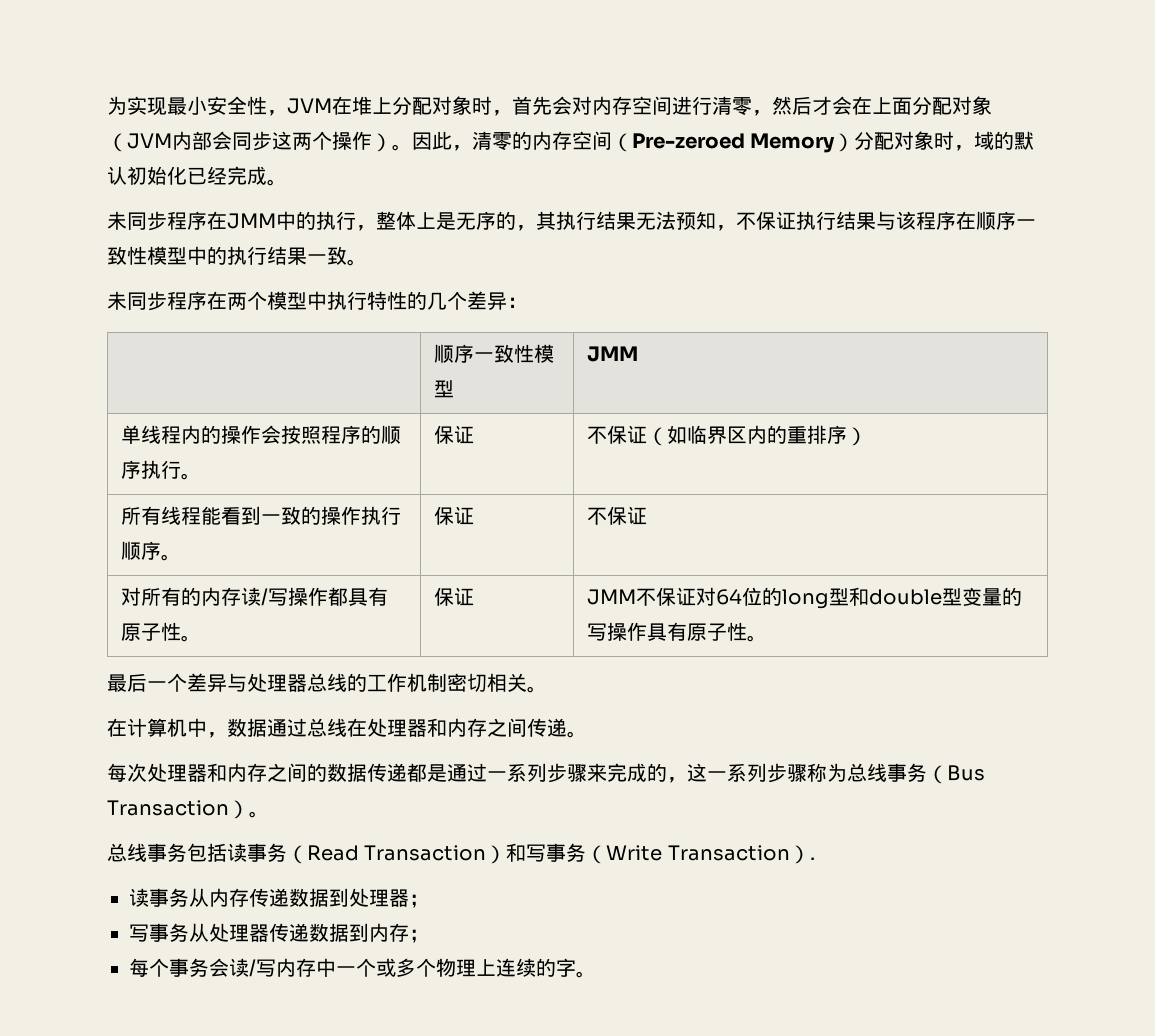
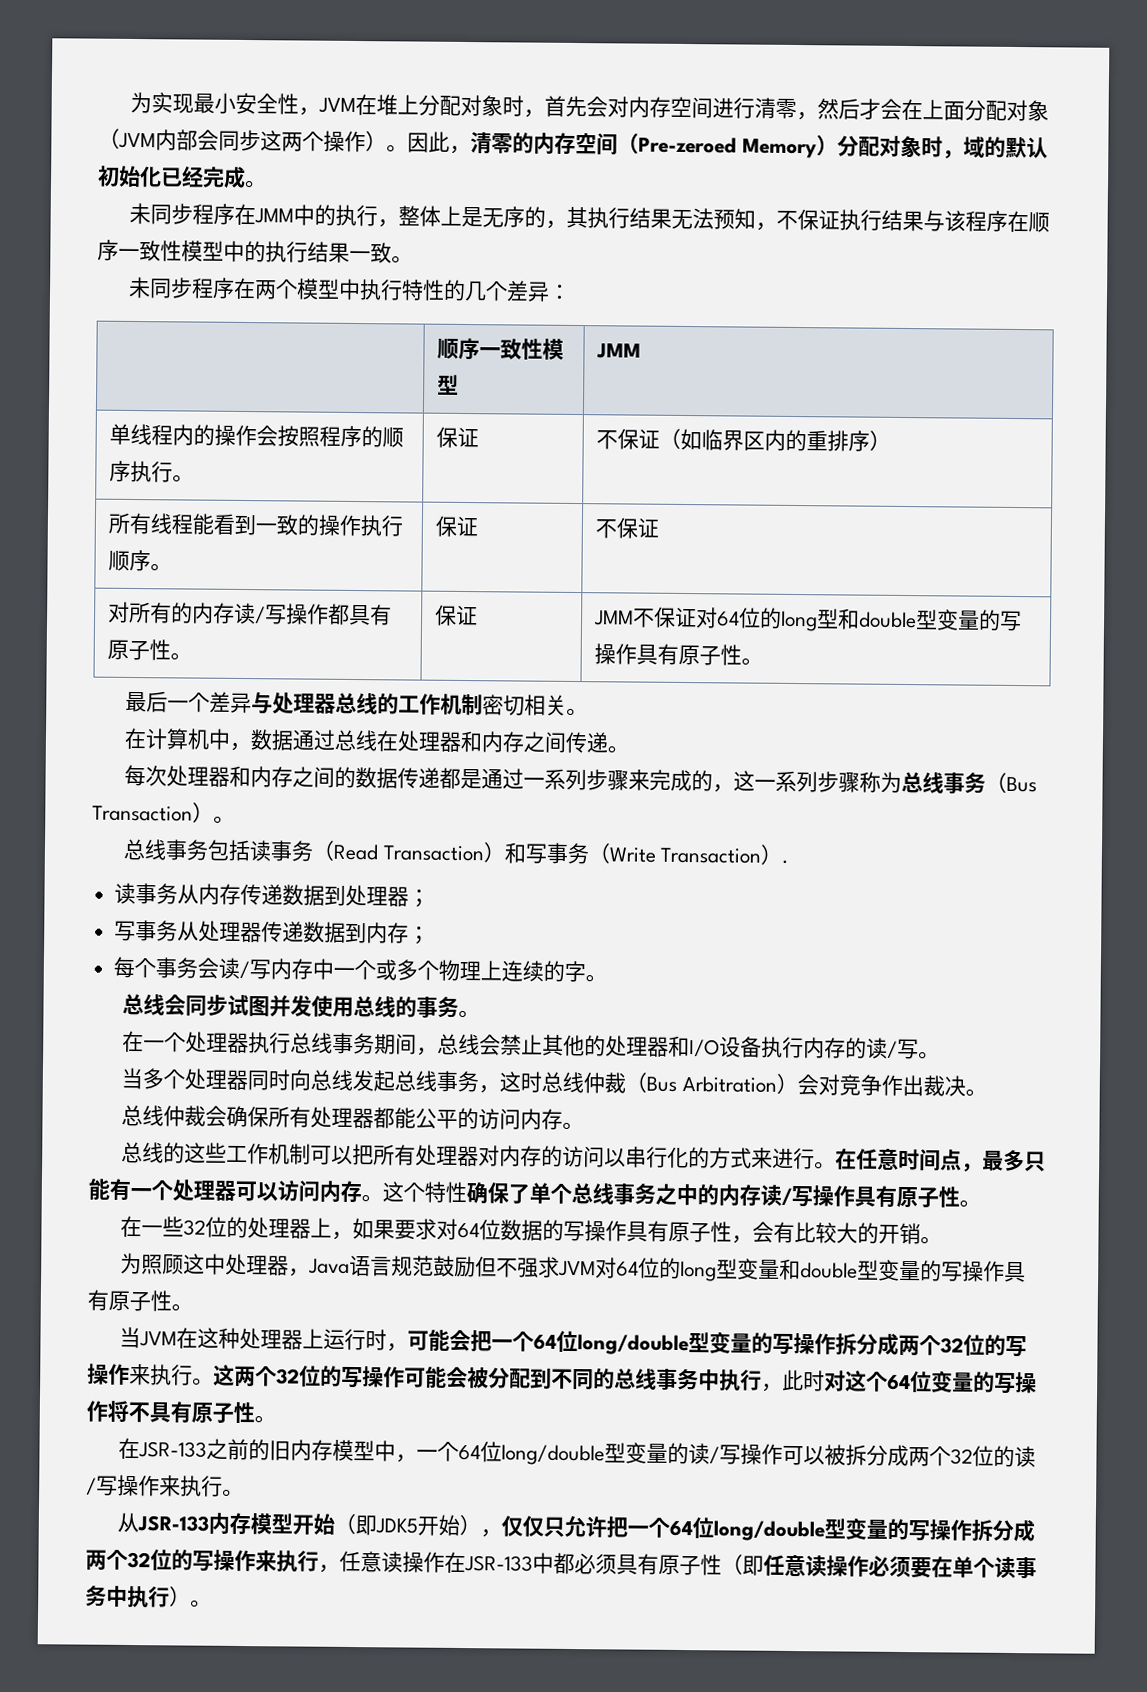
(596, 974) none -> [121,993,480,1019] [121,1030,940,1060] [120,1067,987,1097] [120,1104,584,1131] [120,1141,1046,1172] [88,1178,981,1209] [119,1215,942,1245] [119,1252,1026,1283] [87,1289,193,1312] [118,1326,1027,1358] [87,1363,1037,1395] [86,1400,276,1424] [117,1437,1036,1468] [86,1474,244,1498] [116,1512,1035,1543] [85,1549,1037,1579] [85,1585,212,1609] // 总线会同步试图并发使用总线的事务。 // 在一个处理器执行总线事务期间，总线会禁止其他的处理器和I/O设备执行内存的读/写。 // 当多个处理器同时向总线发起总线事务，这时总线仲裁（Bus Arbitration）会对竞争作出裁决。 // 总线仲裁会确保所有处理器都能公平的访问内存。 // 总线的这些工作机制可以把所有处理器对内存的访问以串行化的方式来进行。在任意时间点，最多只能有一个处理器可以访问内存。这个特性确保了单个总线事务之中的内存读/写操作具有原子性。 // 在一些32位的处理器上，如果要求对64位数据的写操作具有原子性，会有比较大的开销。 // 为照顾这中处理器，Java语言规范鼓励但不强求JVM对64位的long型变量和double型变量的写操作具有原子性。 // 当JVM在这种处理器上运行时，可能会把一个64位long/double型变量的写操作拆分成两个32位的写操作来执行。这两个32位的写操作可能会被分配到不同的总线事务中执行，此时对这个64位变量的写操作将不具有原子性。 // 在JSR-133之前的旧内存模型中，一个64位long/double型变量的读/写操作可以被拆分成两个32位的读/写操作来执行。 // 从JSR-133内存模型开始（即JDK5开始），仅仅只允许把一个64位long/double型变量的写操作拆分成两个32位的写操作来执行，任意读操作在JSR-133中都必须具有原子性（即任意读操作必须要在单个读事务中执行）。

